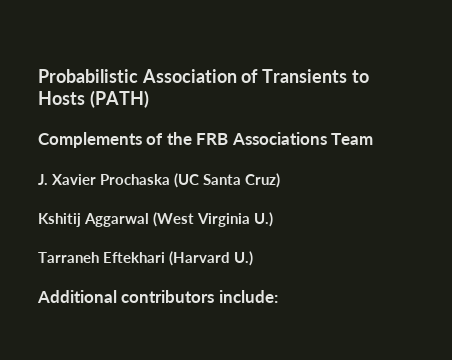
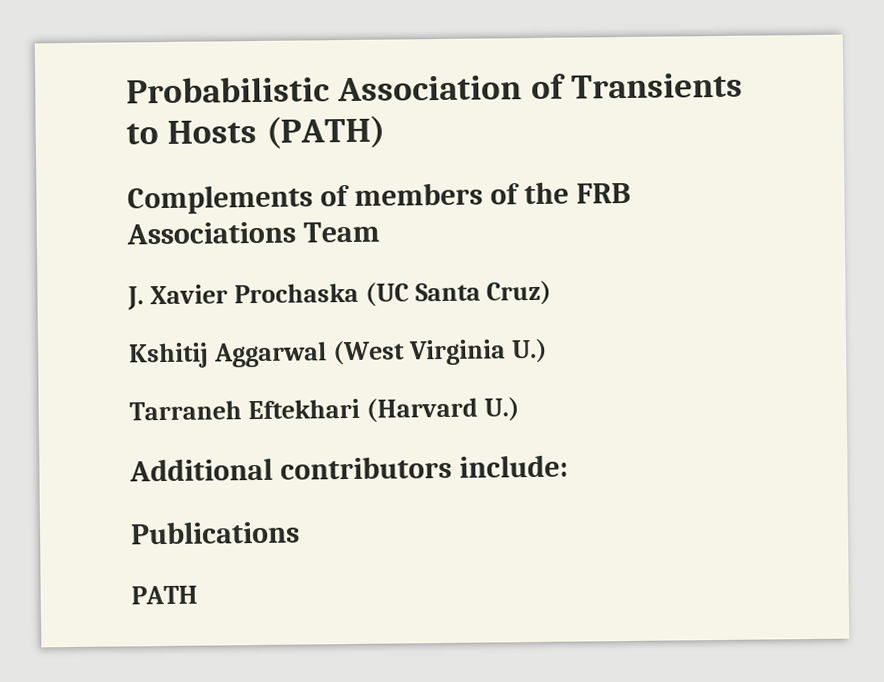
(164, 139) none -> [353,182,520,206] members of
(278, 296) none -> [130,520,300,545] [131,585,198,605] // Publications // PATH

